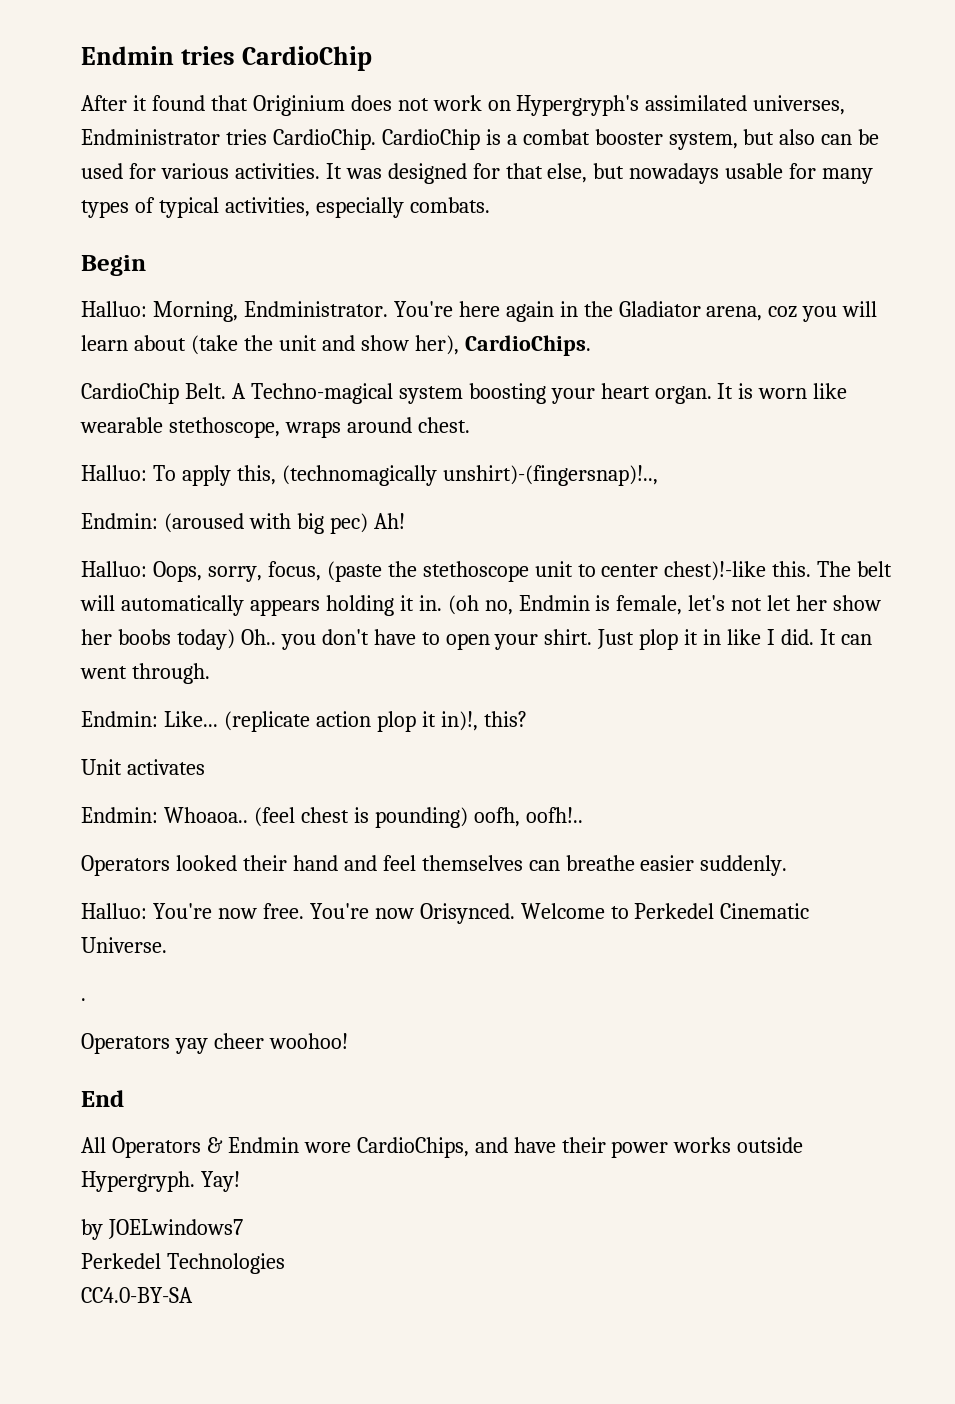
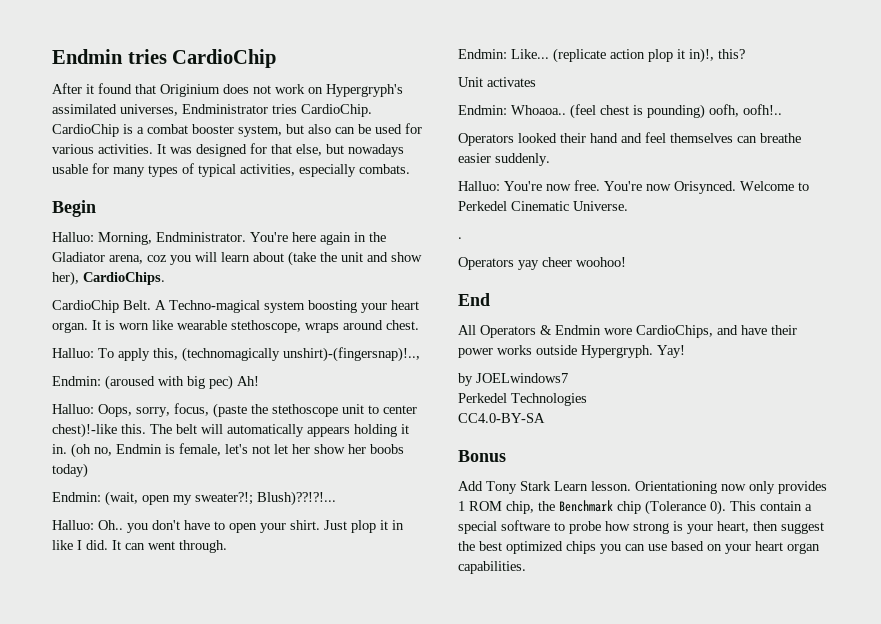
(235, 639) none -> [52,491,336,506] [52,520,94,530] // Endmin: (wait, open my sweater?!; Blush)??!?!... // Halluo:
(193, 1295) none -> [458,450,506,462] [458,481,827,494] [458,500,812,515] [458,520,824,534] [458,541,820,554] [458,561,526,574] // Bonus // Add Tony Stark Learn lesson. Orientationing now only provides 1 ROM chip, the Benchmark chip (Tolerance 0). This contain a special software to probe how strong is your heart, then suggest the best optimized chips you can use based on your heart organ capabilities.

